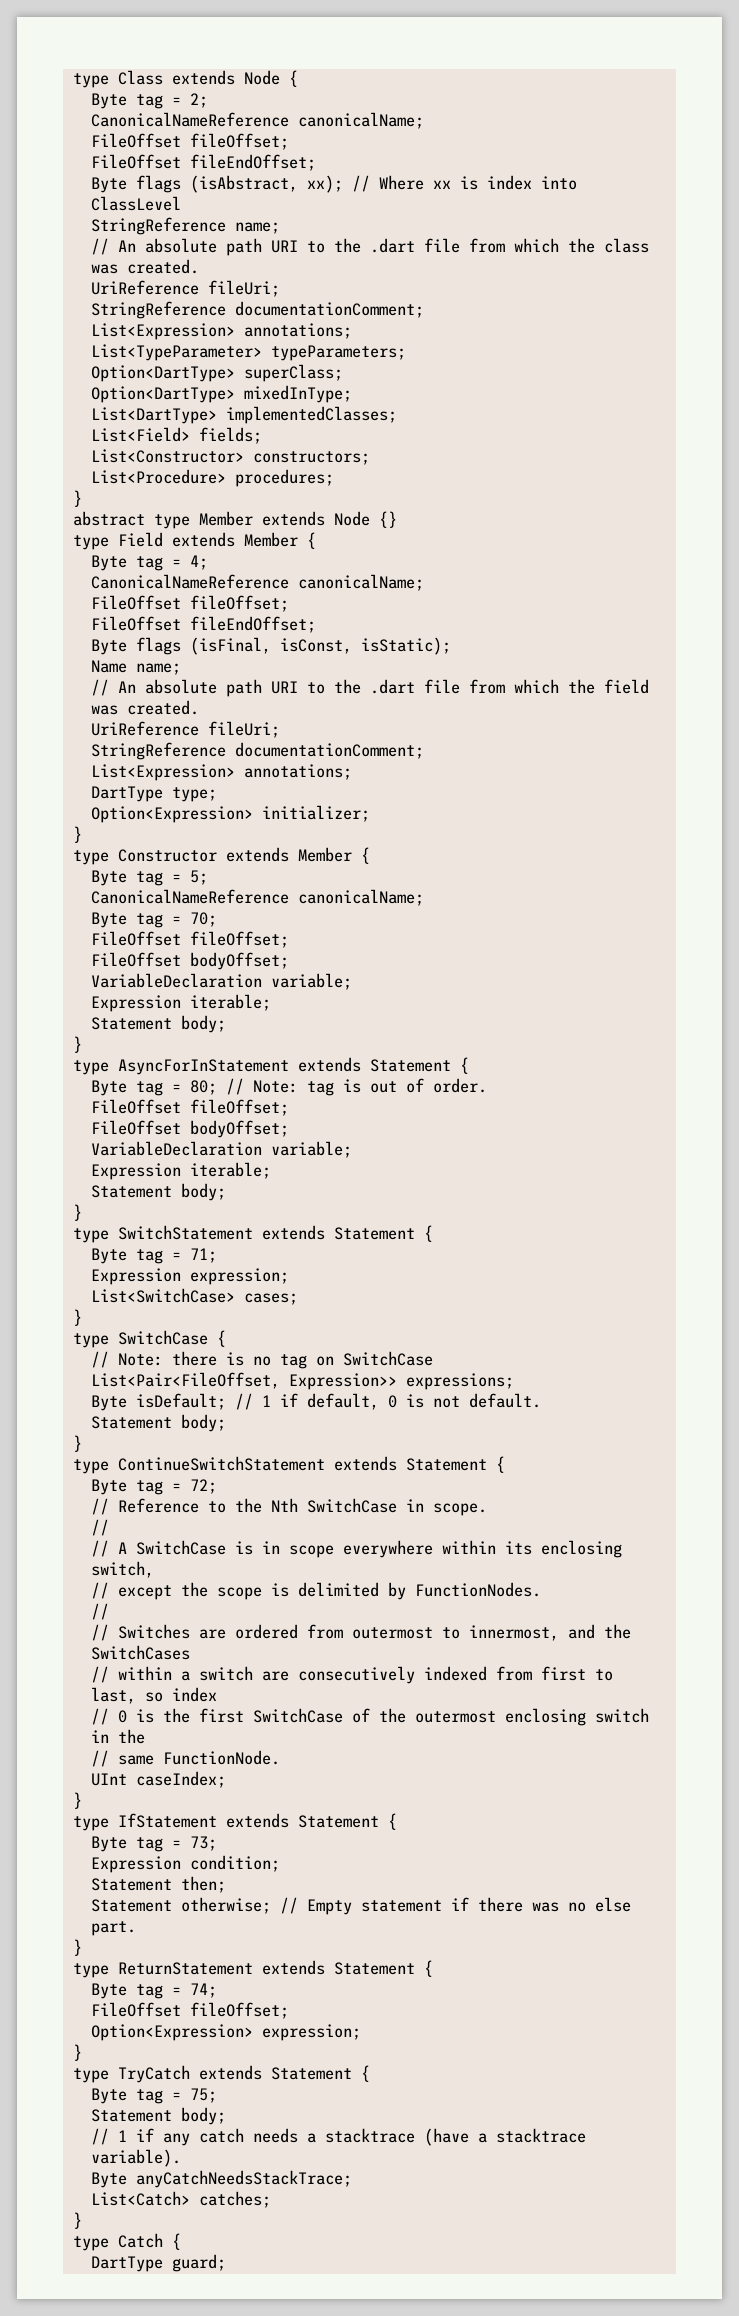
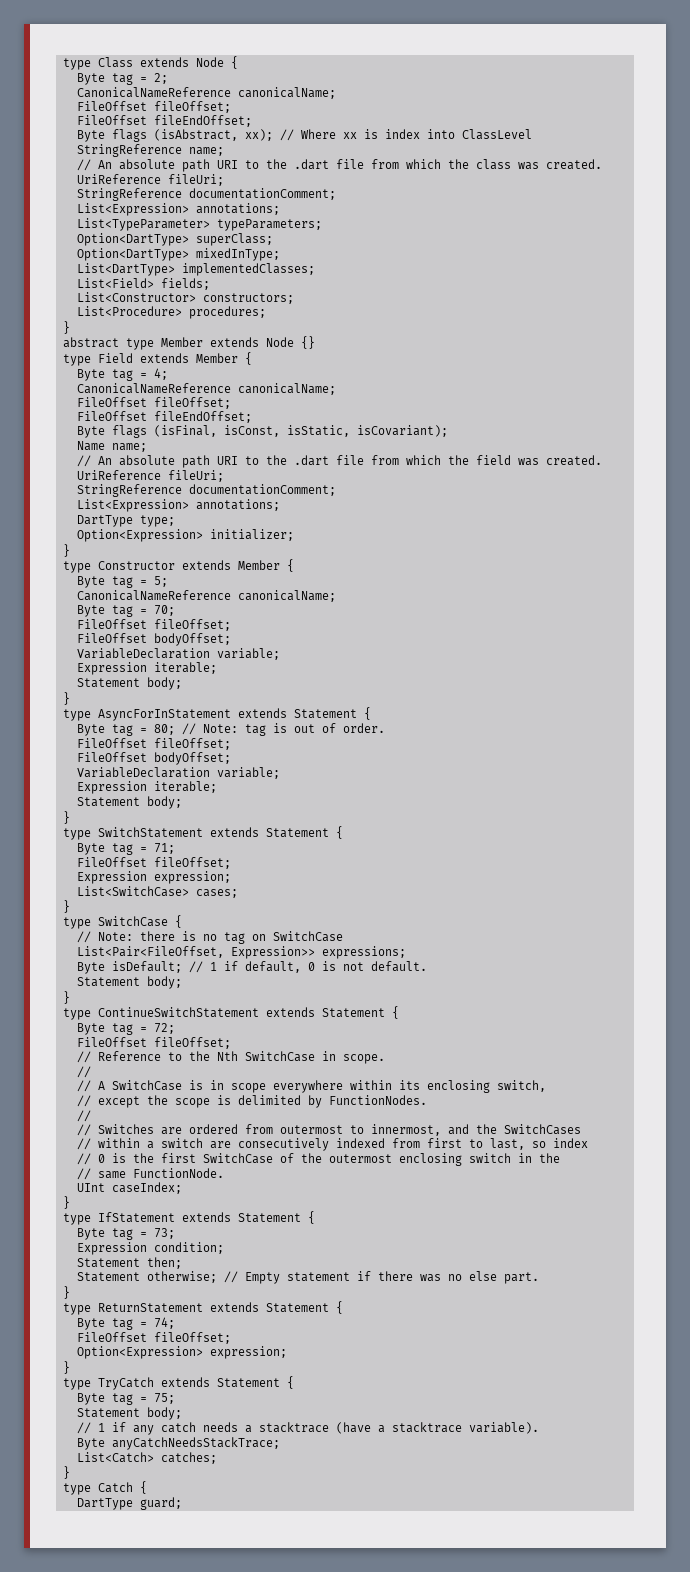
[360,637,451,655] isStatic); -> [287,425,449,437] isStatic, isCovariant);
(217, 1255) none -> [77,857,232,869] // FileOffset fileOffset;
(217, 1486) none -> [77,1037,232,1049] // FileOffset fileOffset;

